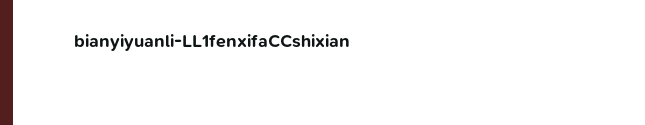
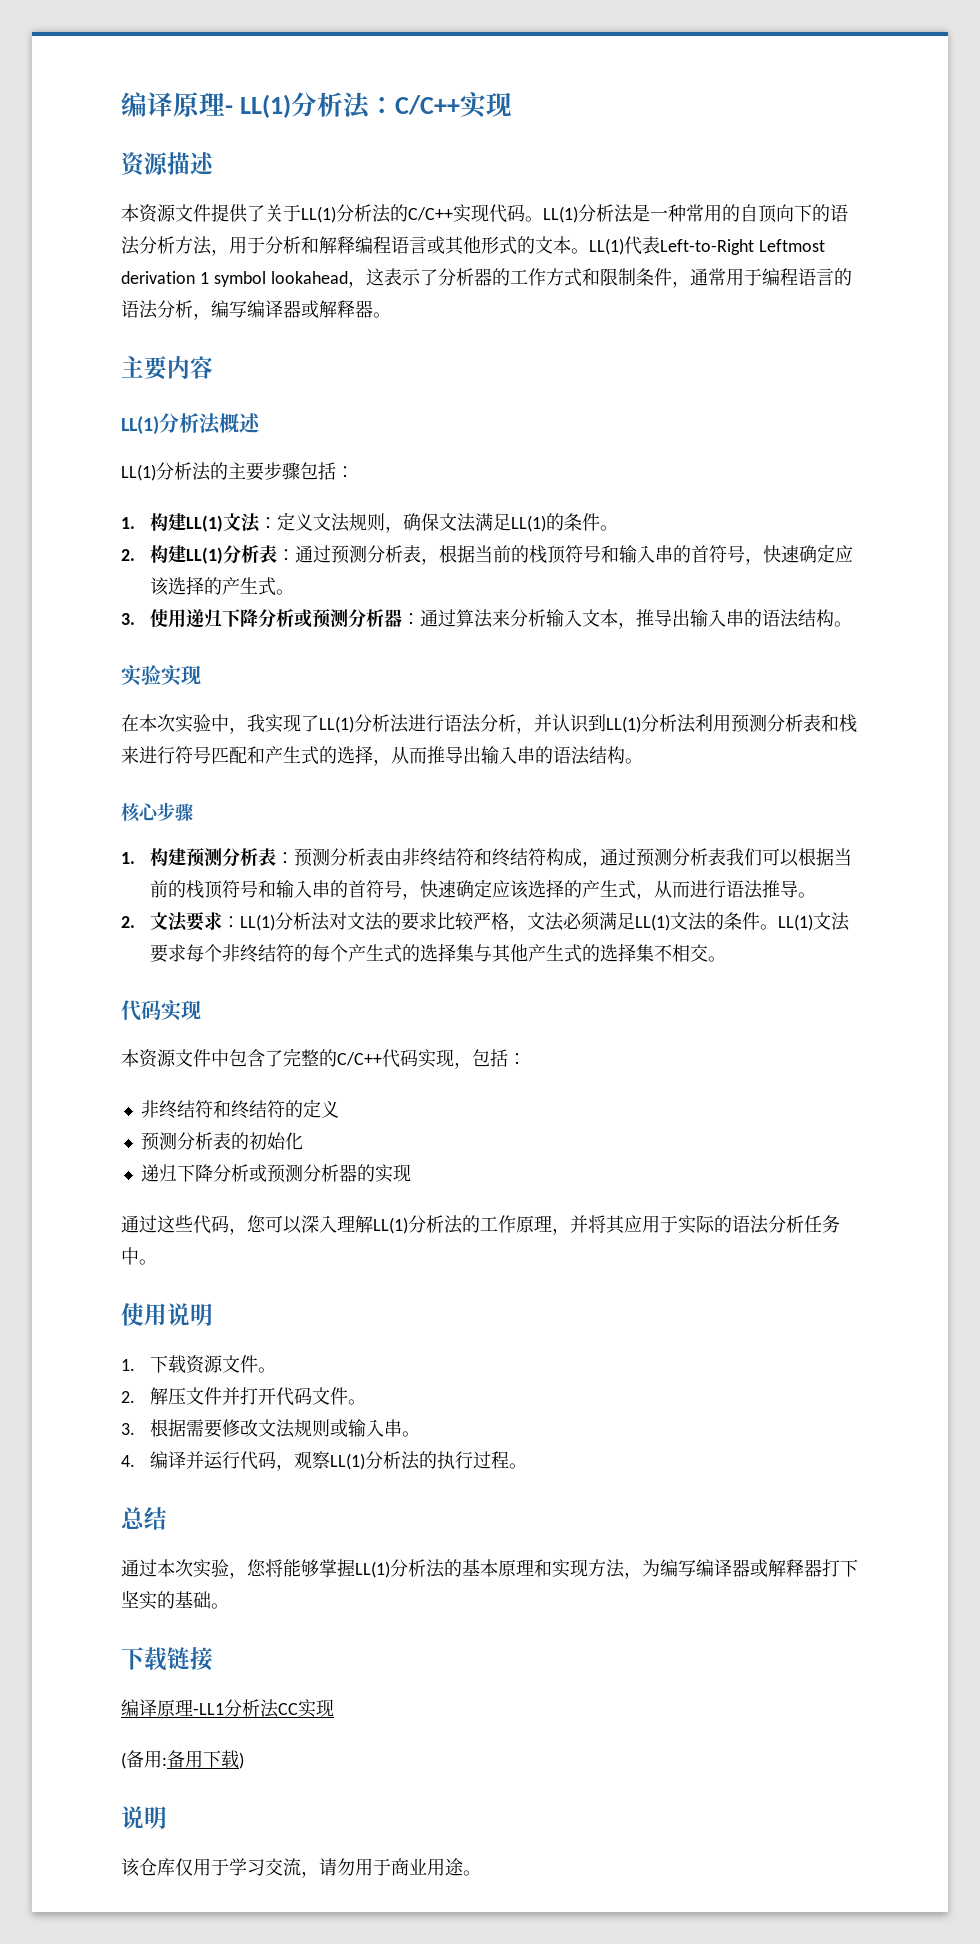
[74,34,350,51] bianyiyuanli-LL1fenxifaCCshixian -> [121,92,512,119] [121,152,214,177] [121,204,848,223] [121,236,825,256] [121,268,852,288] [121,300,391,320] [121,356,213,380] [121,413,261,435] [121,462,354,481] [121,512,618,533] [121,544,853,565] [149,576,294,596] [121,609,852,629] [121,665,201,686] [121,714,857,734] [121,745,643,766] [121,802,193,822] [121,848,852,868] [149,879,816,900] [121,912,850,932] [149,943,726,963] [121,1000,201,1021] [121,1048,526,1069] [140,1099,339,1119] [140,1132,303,1151] [140,1164,411,1183] [121,1215,840,1235] [121,1247,157,1265] [121,1303,213,1326] [121,1355,276,1374] [121,1387,366,1406] [121,1419,420,1438] [121,1451,527,1471] [121,1507,167,1530] [121,1559,858,1579] [121,1590,229,1610] [121,1647,213,1671] [121,1699,334,1718] [121,1750,244,1769] [121,1806,167,1829] [121,1858,481,1878] 编译原理- LL(1)分析法：C/C++实现 // 资源描述 // 本资源文件提供了关于LL(1)分析法的C/C++实现代码。LL(1)分析法是一种常用的自顶向下的语法分析方法，用于分析和解释编程语言或其他形式的文本。LL(1)代表Left-to-Right Leftmost derivation 1 symbol lookahead，这表示了分析器的工作方式和限制条件，通常用于编程语言的语法分析，编写编译器或解释器。 // 主要内容 // LL(1)分析法概述 // LL(1)分析法的主要步骤包括： // 1.构建LL(1)文法：定义文法规则，确保文法满足LL(1)的条件。 // 2.构建LL(1)分析表：通过预测分析表，根据当前的栈顶符号和输入串的首符号，快速确定应该选择的产生式。 // 3.使用递归下降分析或预测分析器：通过算法来分析输入文本，推导出输入串的语法结构。 // 实验实现 // 在本次实验中，我实现了LL(1)分析法进行语法分析，并认识到LL(1)分析法利用预测分析表和栈来进行符号匹配和产生式的选择，从而推导出输入串的语法结构。 // 核心步骤 // 1.构建预测分析表：预测分析表由非终结符和终结符构成，通过预测分析表我们可以根据当前的栈顶符号和输入串的首符号，快速确定应该选择的产生式，从而进行语法推导。 // 2.文法要求：LL(1)分析法对文法的要求比较严格，文法必须满足LL(1)文法的条件。LL(1)文法要求每个非终结符的每个产生式的选择集与其他产生式的选择集不相交。 // 代码实现 // 本资源文件中包含了完整的C/C++代码实现，包括： // 非终结符和终结符的定义 // 预测分析表的初始化 // 递归下降分析或预测分析器的实现 // 通过这些代码，您可以深入理解LL(1)分析法的工作原理，并将其应用于实际的语法分析任务中。 // 使用说明 // 1.下载资源文件。 // 2.解压文件并打开代码文件。 // 3.根据需要修改文法规则或输入串。 // 4.编译并运行代码，观察LL(1)分析法的执行过程。 // 总结 // 通过本次实验，您将能够掌握LL(1)分析法的基本原理和实现方法，为编写编译器或解释器打下坚实的基础。 // 下载链接 // 编译原理-LL1分析法CC实现 // (备用:备用下载) // 说明 // 该仓库仅用于学习交流，请勿用于商业用途。

